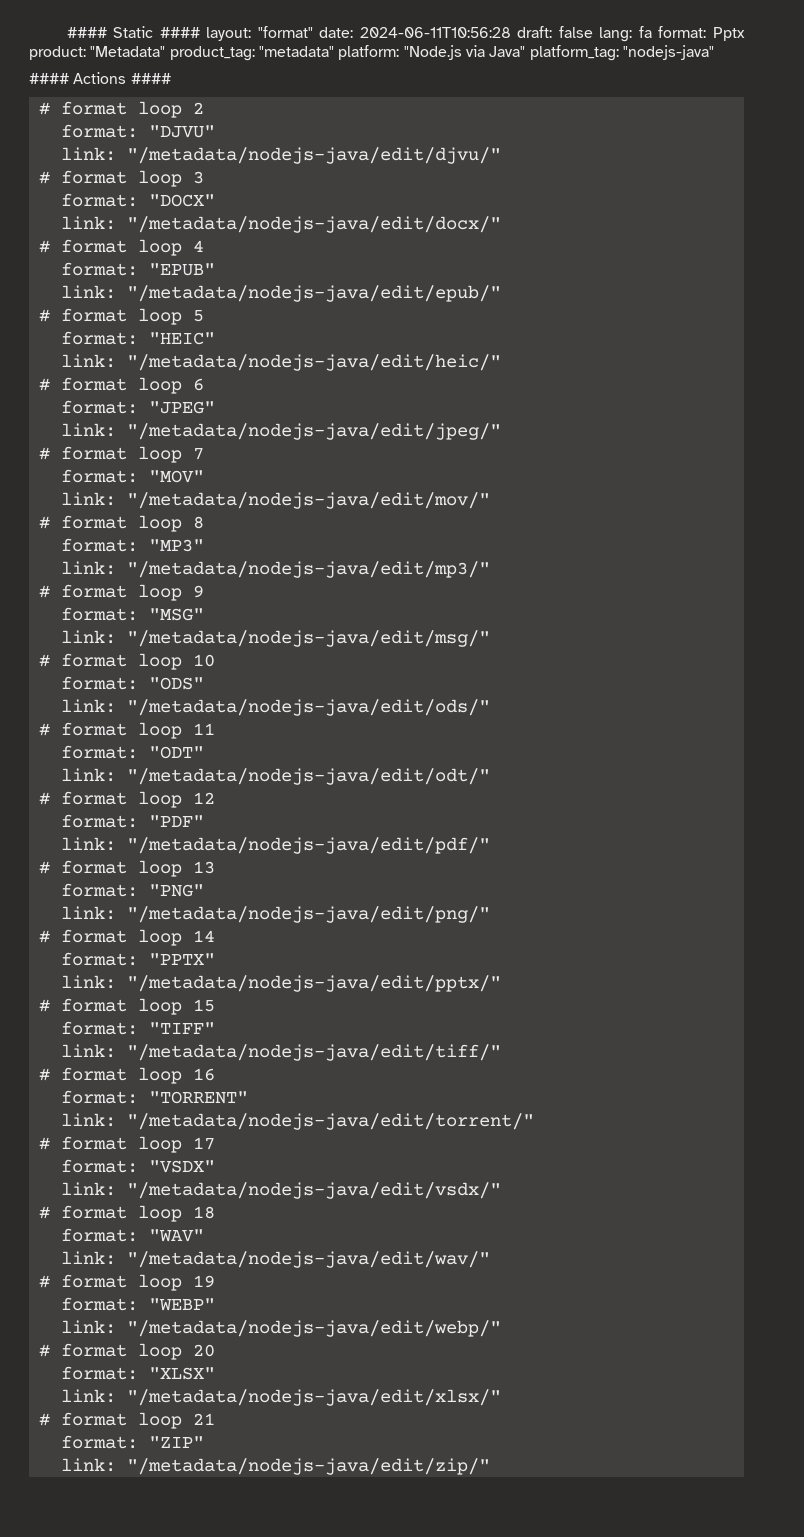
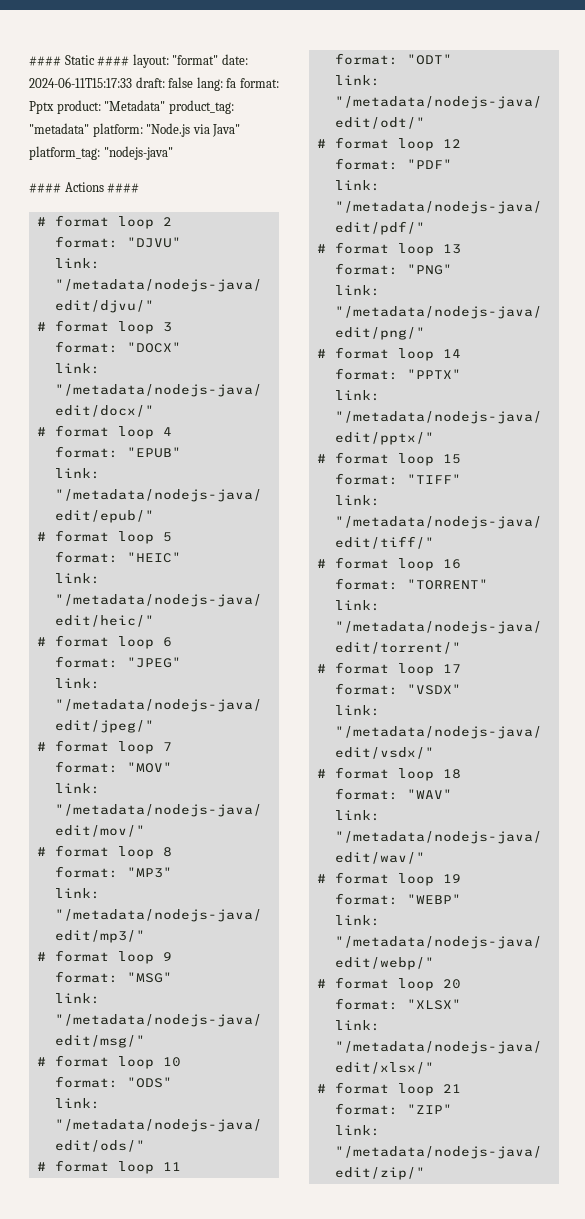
[359,27,511,38] 2024-06-11T10:56:28 -> [29,77,132,88] 2024-06-11T15:17:33

